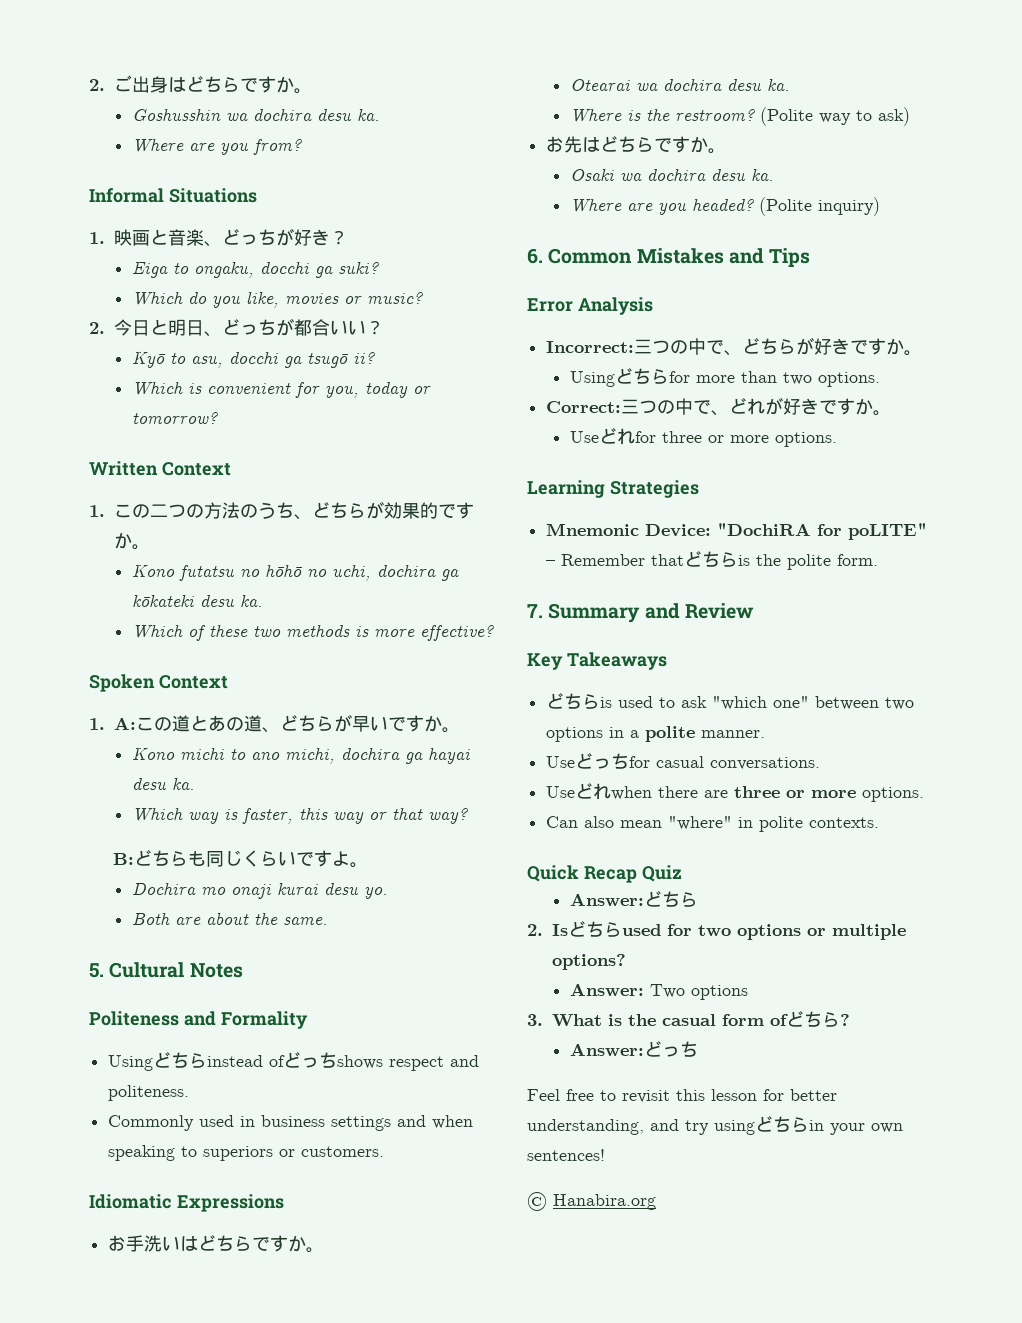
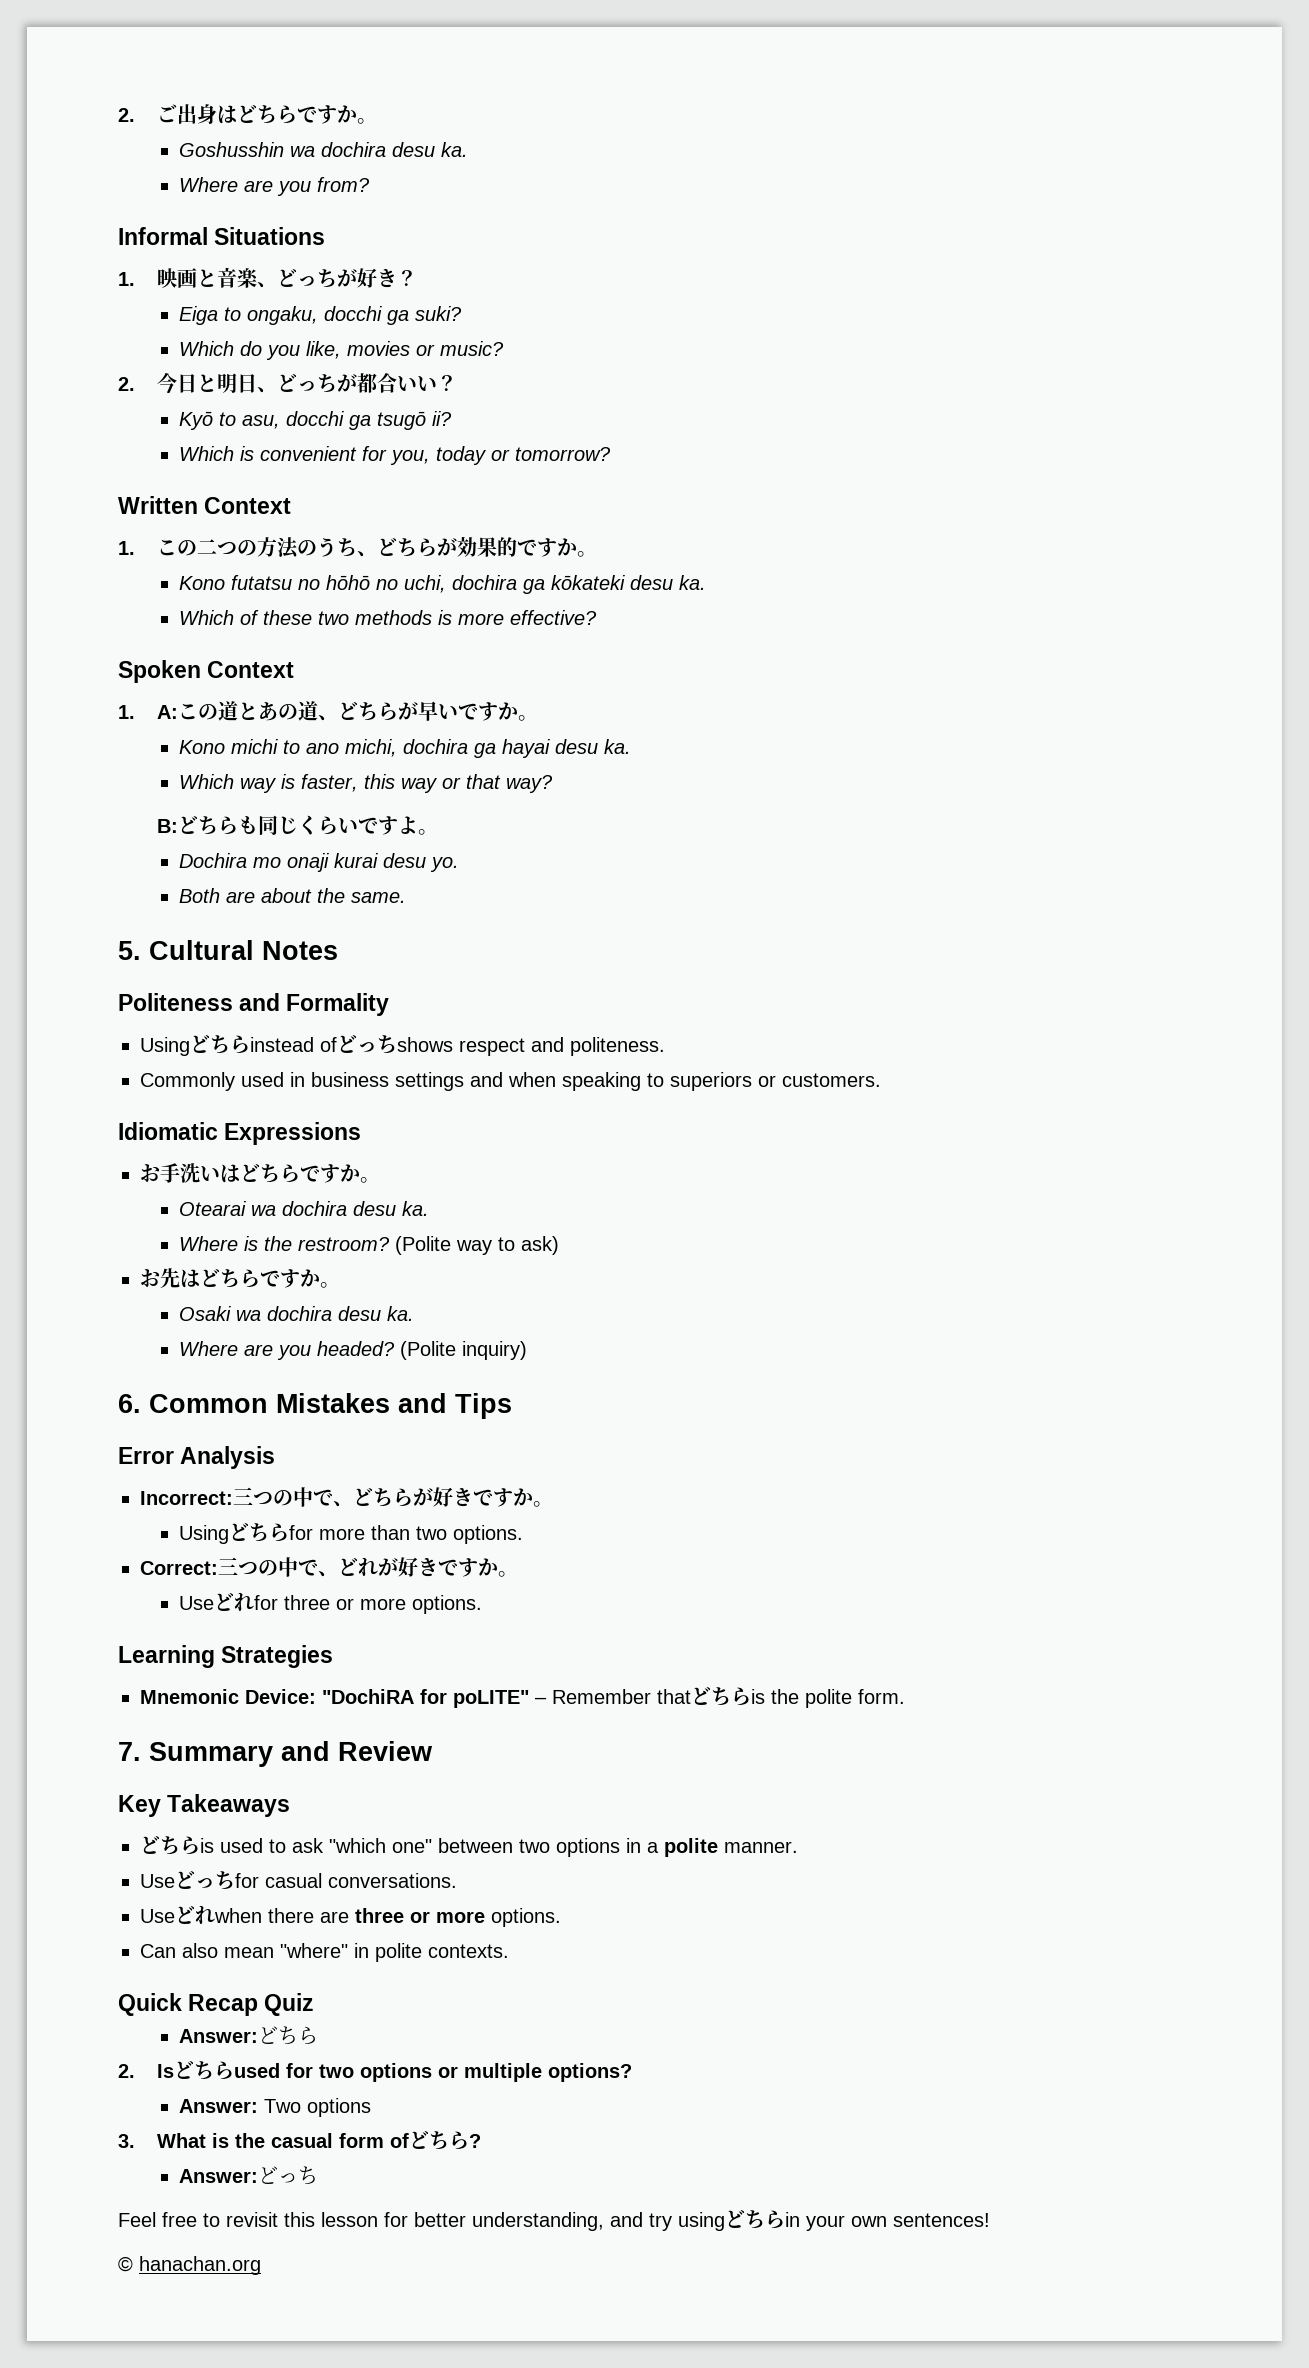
[553,1194,656,1210] Hanabira.org -> [139,2256,261,2275] hanachan.org

